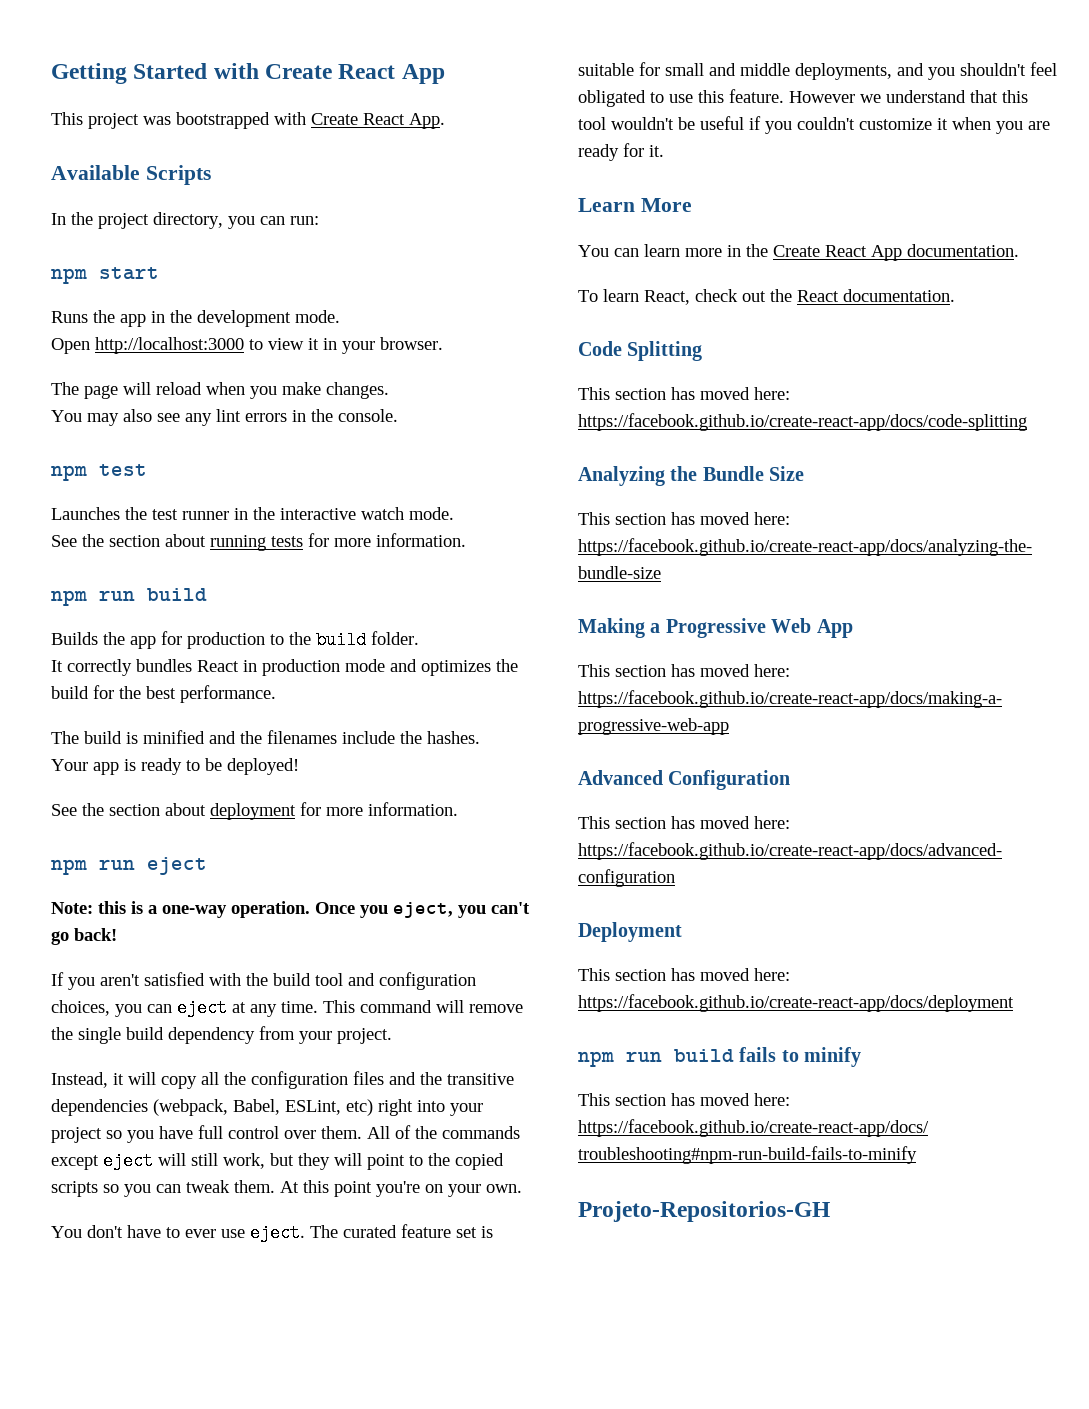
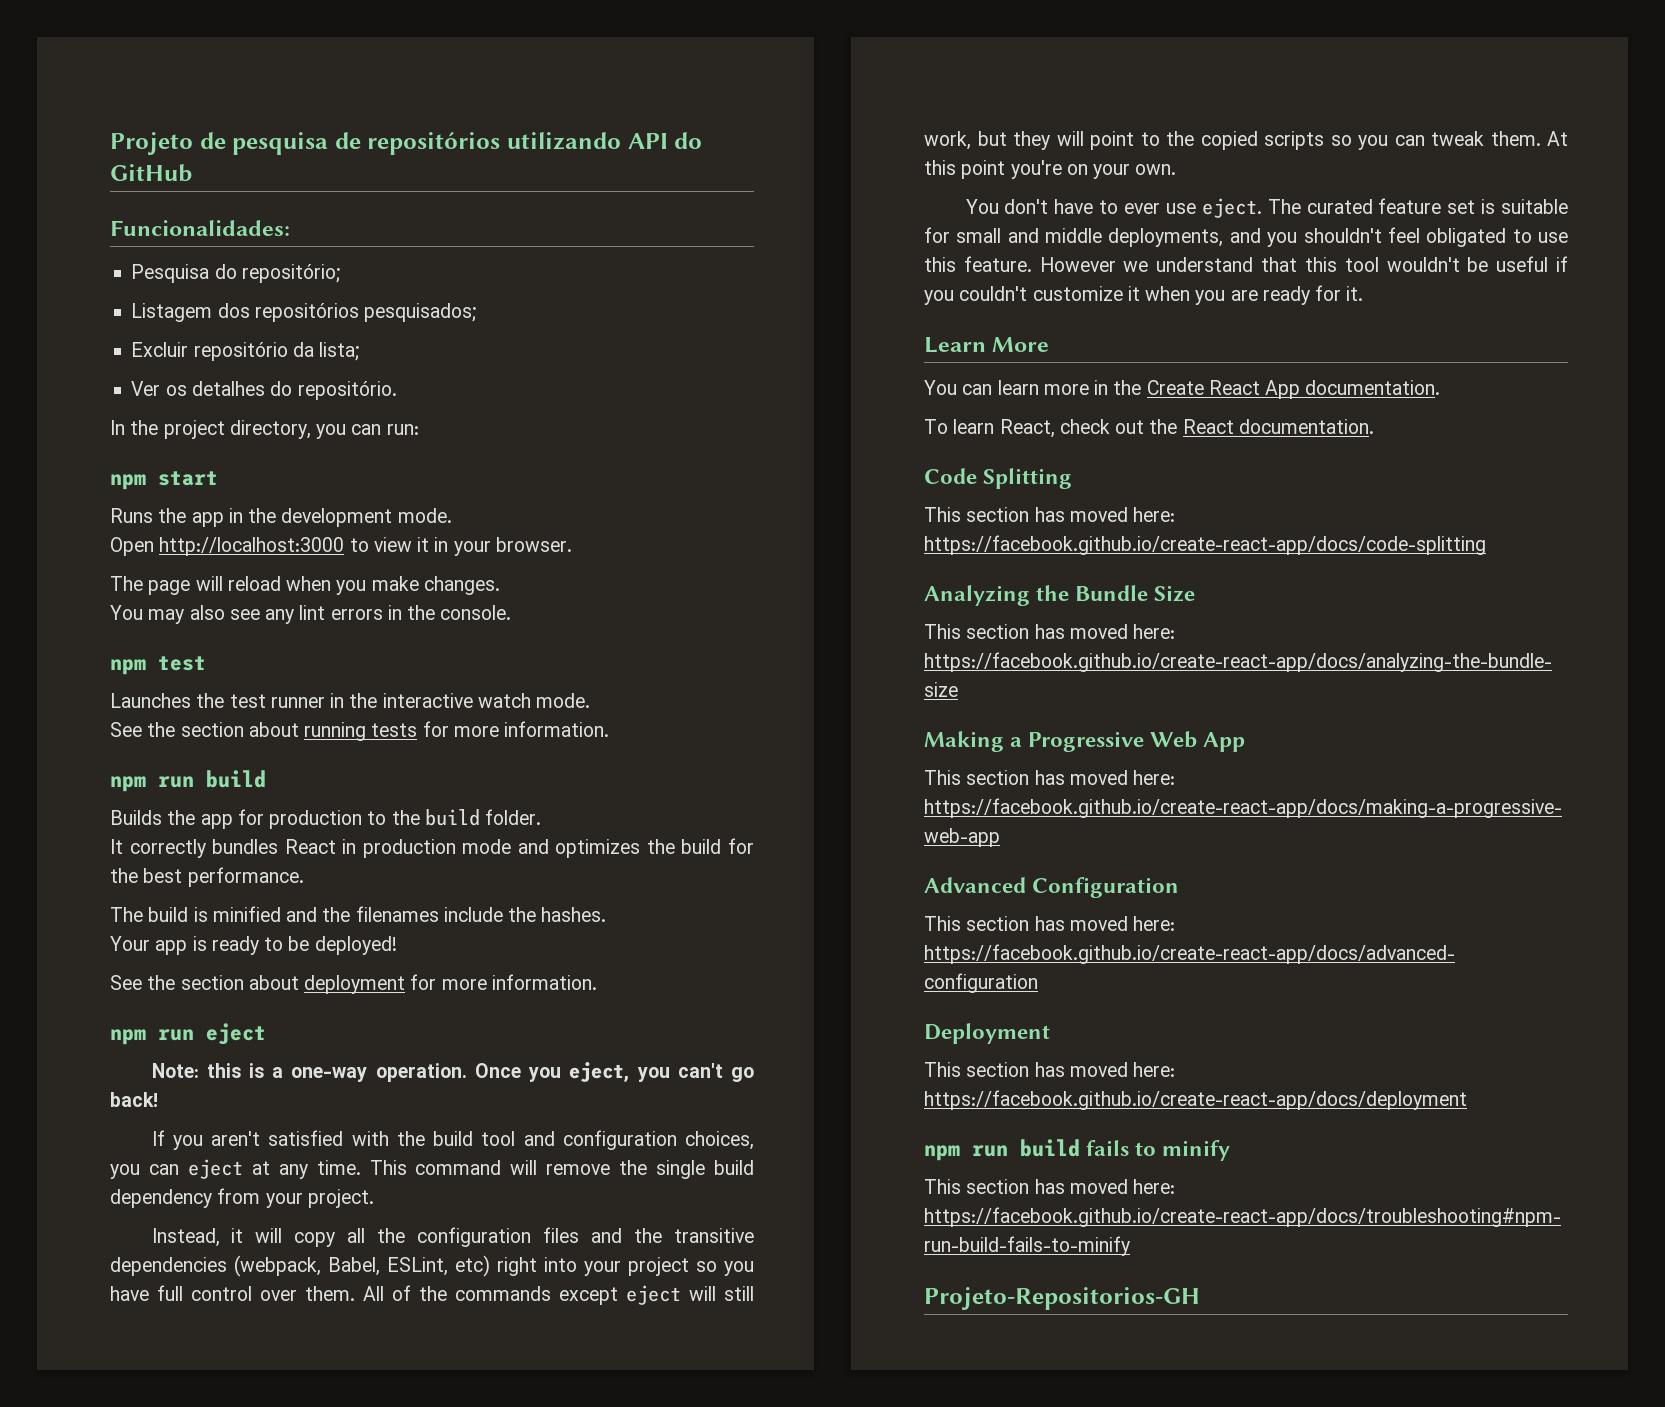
[51,63,445,84] [51,112,445,129] [51,165,211,185] Getting Started with Create React App // This project was bootstrapped with Create React App. // Available Scripts -> [110,132,703,155] [110,164,192,182] [110,220,290,236] [131,264,340,283] [131,303,477,322] [131,342,360,361] [131,381,397,400] Projeto de pesquisa de repositórios utilizando API do GitHub // Funcionalidades: // Pesquisa do repositório; // Listagem dos repositórios pesquisados; // Excluir repositório da lista; // Ver os detalhes do repositório.

